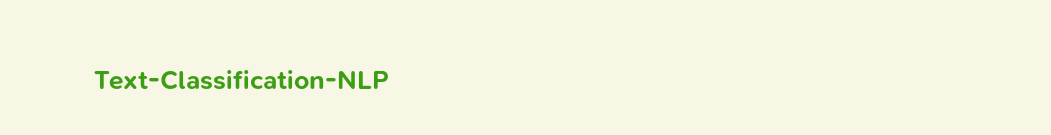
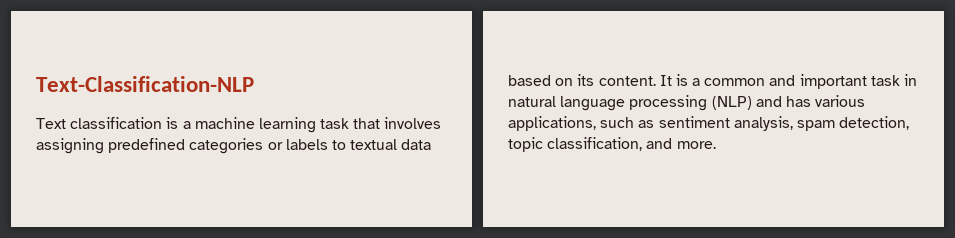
(389, 80) none -> [36,117,442,133] [36,138,432,154] [508,74,918,89] [508,95,866,111] [508,116,910,131] [508,137,716,152] // Text classification is a machine learning task that involves assigning predefined categories or labels to textual data based on its content. It is a common and important task in natural language processing (NLP) and has various applications, such as sentiment analysis, spam detection, topic classification, and more.

